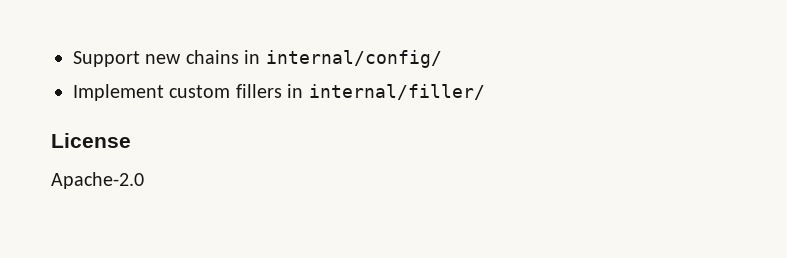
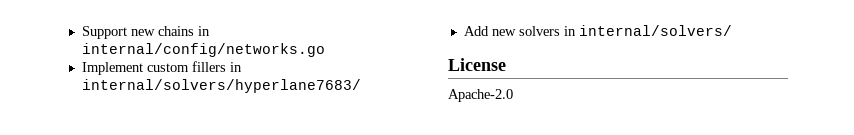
[265,50,442,68] internal/config/ -> [81,43,325,57] internal/config/networks.go
[308,84,485,100] internal/filler/ -> [81,79,361,93] [463,25,732,36] internal/solvers/hyperlane7683/ // Add new solvers in internal/solvers/

